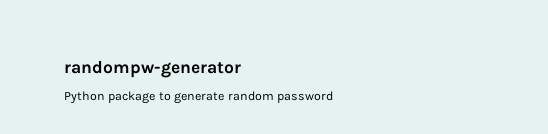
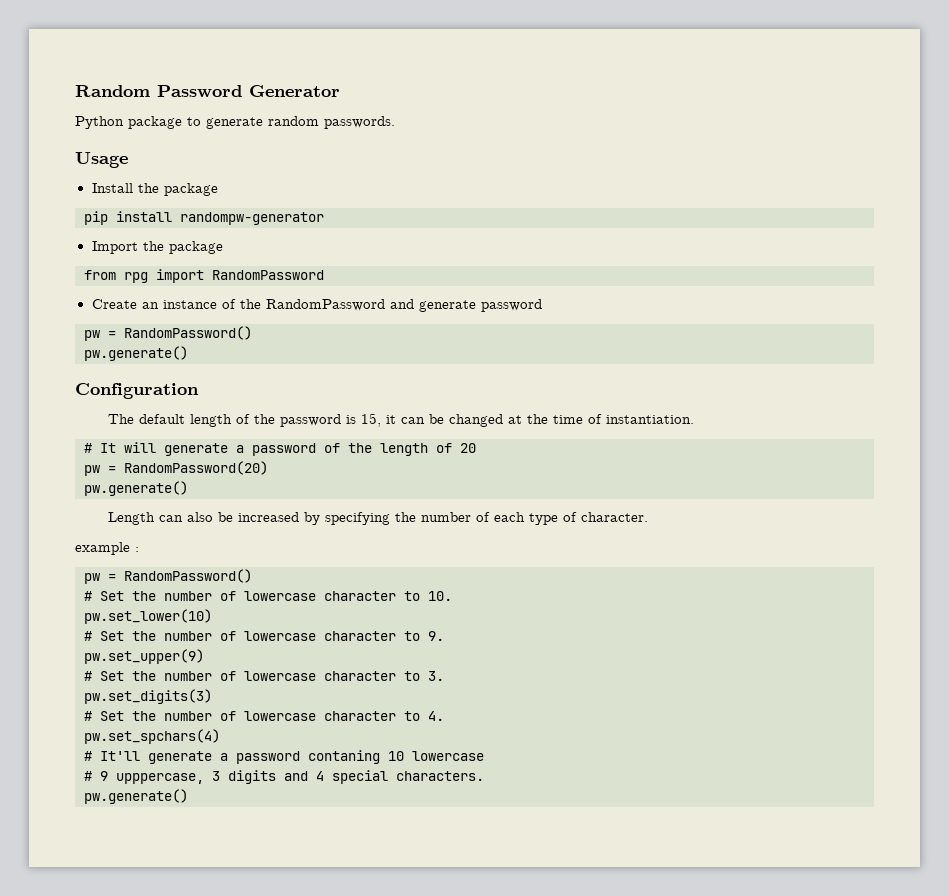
[64,61,241,78] randompw-generator -> [75,85,340,97] Random Password Generator
[276,91,333,103] password -> [324,116,395,129] [75,152,128,168] [91,183,218,196] [84,211,324,225] [91,241,223,254] [84,269,324,283] [91,299,542,312] [84,326,252,341] [84,346,188,361] [75,383,199,399] [107,413,694,427] [84,442,476,456] [84,461,268,476] [84,481,188,496] [107,512,648,525] [75,542,139,555] [84,569,252,584] [84,591,452,601] [84,609,212,624] [84,631,444,641] [84,649,204,664] [84,671,444,681] [84,689,212,704] [84,711,444,721] [84,729,220,744] [84,750,484,764] [84,770,484,784] [84,789,188,804] passwords. // Usage // Install the package // pip install randompw-generator // Import the package // from rpg import RandomPassword // Create an instance of the RandomPassword and generate password // pw = RandomPassword() // pw.generate() // Configuration // The default length of the password is 15, it can be changed at the time of instantiation. // # It will generate a password of the length of 20 // pw = RandomPassword(20) // pw.generate() // Length can also be increased by specifying the number of each type of character. // example : // pw = RandomPassword() // # Set the number of lowercase character to 10. // pw.set_lower(10) // # Set the number of lowercase character to 9. // pw.set_upper(9) // # Set the number of lowercase character to 3. // pw.set_digits(3) // # Set the number of lowercase character to 4. // pw.set_spchars(4) // # It'll generate a password contaning 10 lowercase // # 9 upppercase, 3 digits and 4 special characters. // pw.generate()

